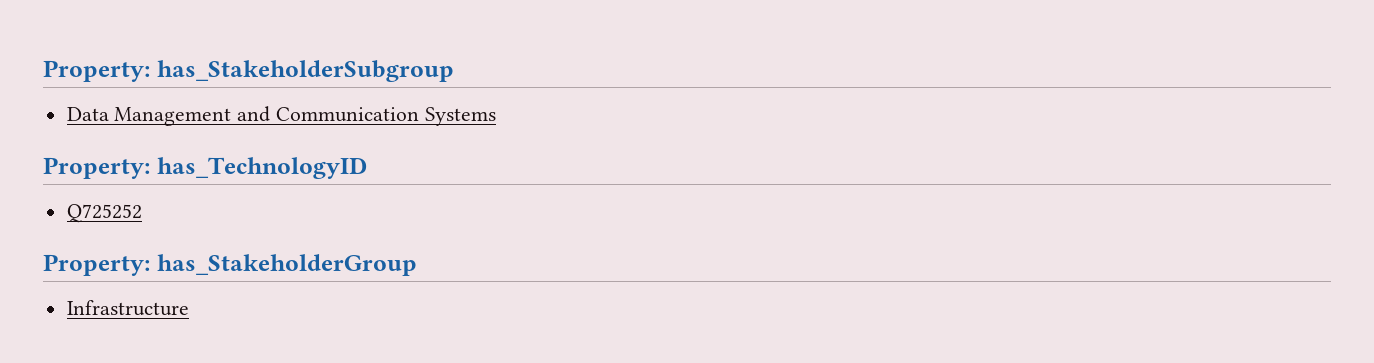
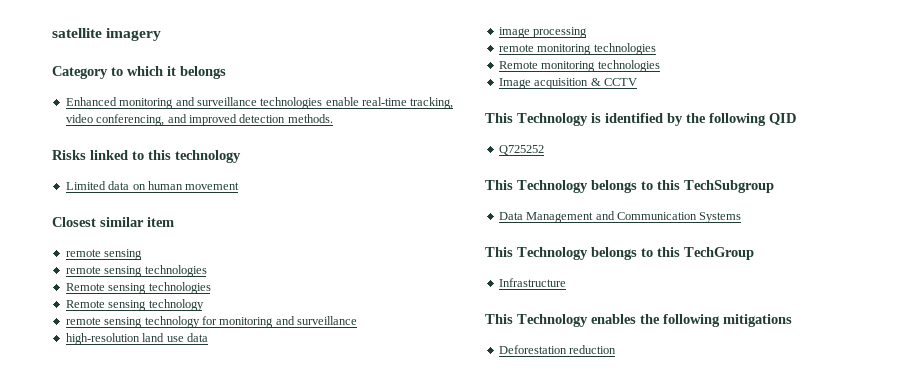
[43,60,454,82] Property: has_StakeholderSubgroup -> [52,28,162,41] [52,66,226,79] [65,97,454,109] [65,114,333,126] [52,150,241,163] [65,181,240,190] [52,217,174,227] [65,249,143,260] [65,265,207,277] [65,282,211,294] [65,299,204,311] [65,316,357,328] [65,333,208,345] [498,27,588,38] [498,43,656,55] [498,60,660,72] [498,78,637,89] [485,113,796,126] [498,145,544,155] [485,180,774,193] satellite imagery // Category to which it belongs // Enhanced monitoring and surveillance technologies enable real-time tracking, video conferencing, and improved detection methods. // Risks linked to this technology // Limited data on human movement // Closest similar item // remote sensing // remote sensing technologies // Remote sensing technologies // Remote sensing technology // remote sensing technology for monitoring and surveillance // high-resolution land use data // image processing // remote monitoring technologies // Remote monitoring technologies // Image acquisition & CCTV // This Technology is identified by the following QID // Q725252 // This Technology belongs to this TechSubgroup
[43,157,367,179] [66,204,142,223] [43,254,417,276] [66,300,189,316] Property: has_TechnologyID // Q725252 // Property: has_StakeholderGroup // Infrastructure -> [485,247,754,260] [498,278,566,287] [485,314,792,327] [498,345,617,354] This Technology belongs to this TechGroup // Infrastructure // This Technology enables the following mitigations // Deforestation reduction

